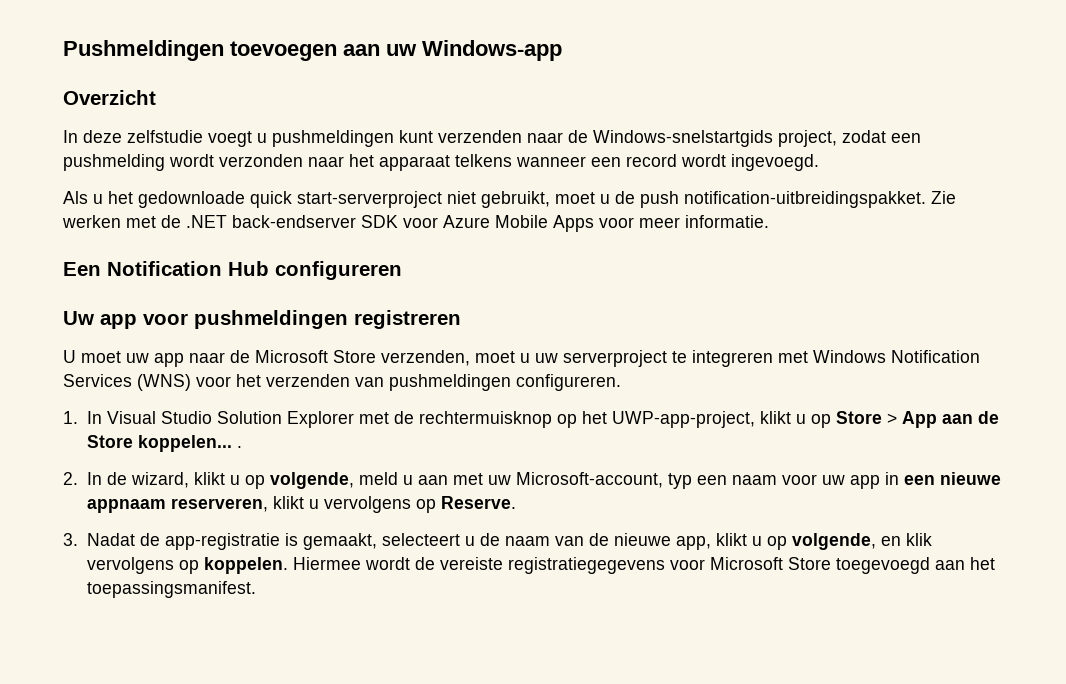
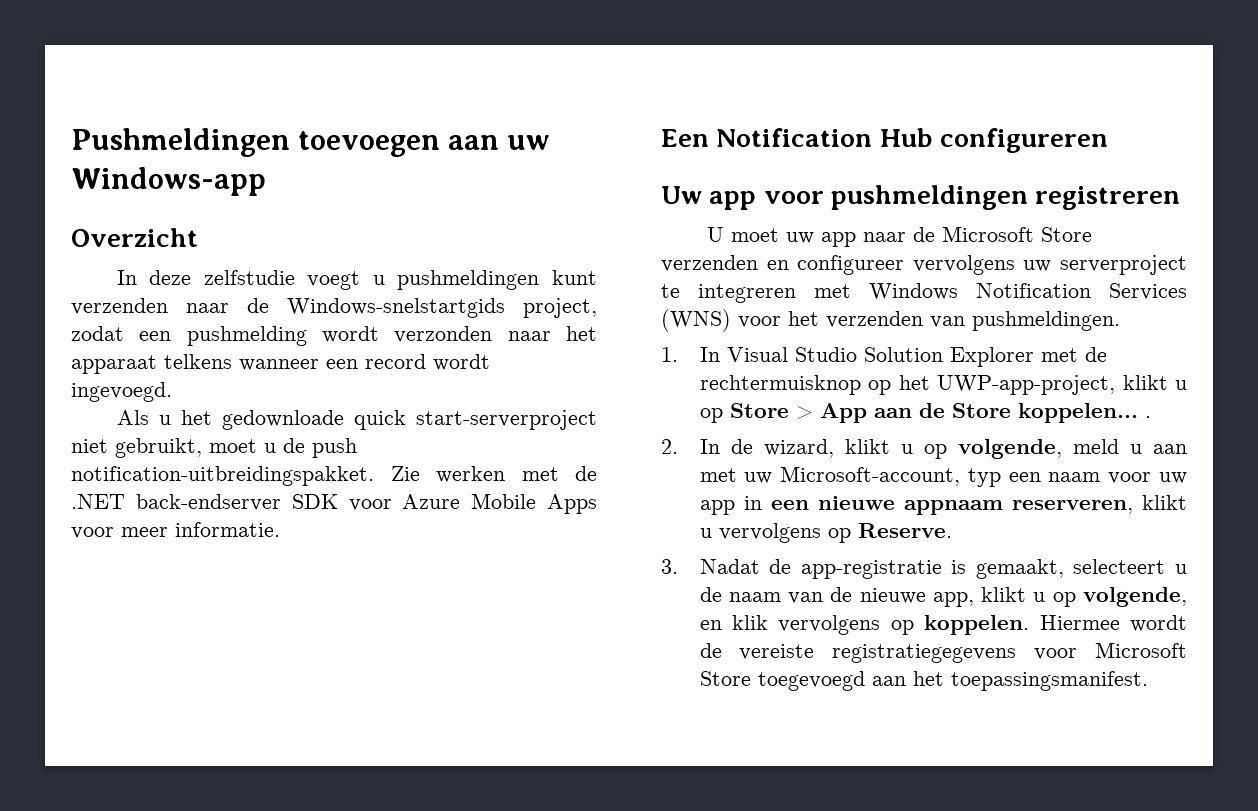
[381,350,530,366] verzenden, moet u -> [661,255,1015,275] verzenden en configureer vervolgens
[389,374,621,391] pushmeldingen configureren. -> [972,311,1120,331] pushmeldingen.

